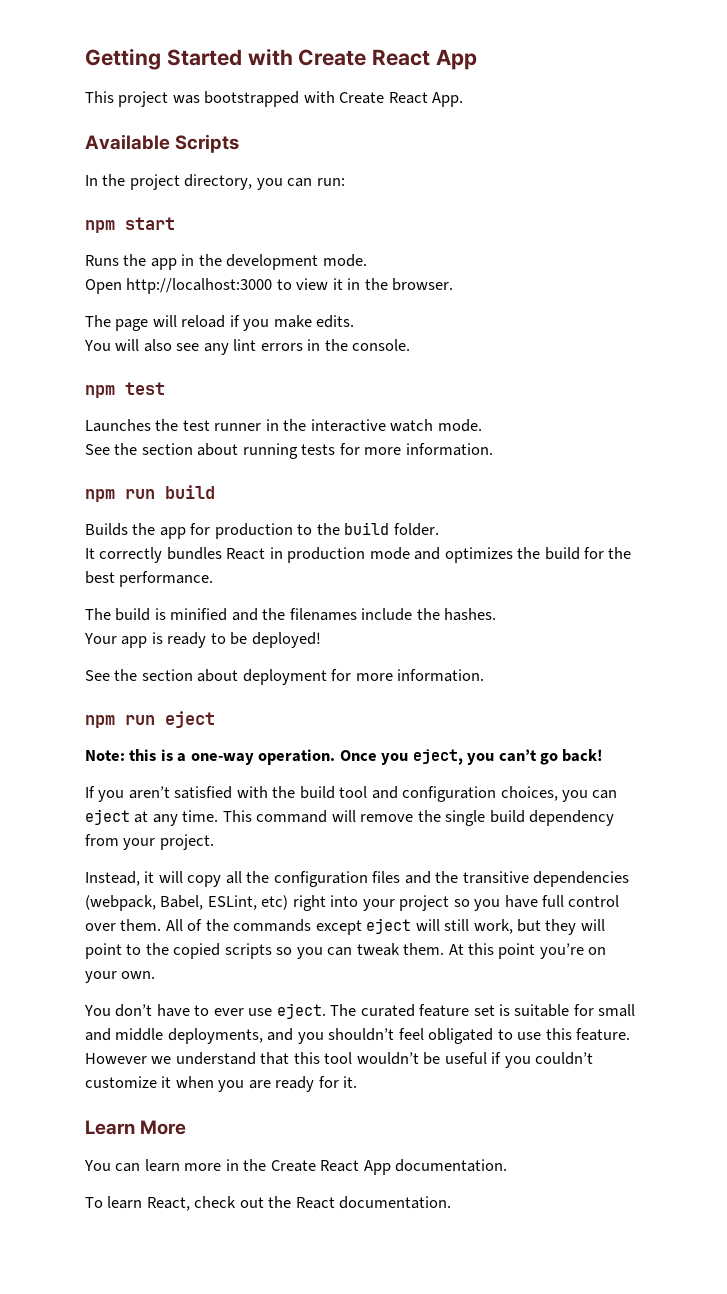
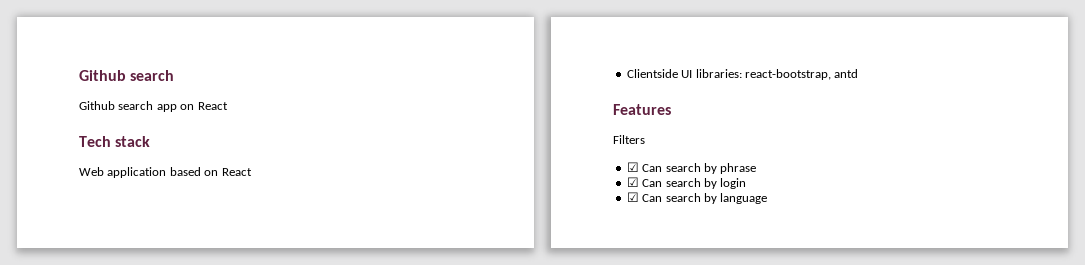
[85,48,478,70] [85,91,464,107] [85,134,240,153] [85,174,345,190] [85,217,175,233] [85,254,367,270] [85,278,454,294] [85,315,355,331] [84,339,411,355] [85,382,165,398] [85,419,482,432] [85,443,493,459] [85,485,215,502] [85,522,439,539] [85,547,632,563] [85,571,214,587] [85,608,497,621] [84,632,321,648] [85,669,485,685] [85,711,215,728] [85,749,604,765] [85,786,618,802] [85,809,615,826] [85,834,214,850] [85,871,630,887] [85,895,620,911] [85,918,605,935] [85,943,607,959] [85,971,156,983] [84,1003,636,1019] [85,1028,631,1044] [85,1052,594,1068] [85,1076,358,1092] [85,1120,187,1135] [84,1159,508,1175] [85,1196,452,1211] Getting Started with Create React App // This project was bootstrapped with Create React App. // Available Scripts // In the project directory, you can run: // npm start // Runs the app in the development mode. // Open http://localhost:3000 to view it in the browser. // The page will reload if you make edits. // You will also see any lint errors in the console. // npm test // Launches the test runner in the interactive watch mode. // See the section about running tests for more information. // npm run build // Builds the app for production to the build folder. // It correctly bundles React in production mode and optimizes the build for the best performance. // The build is minified and the filenames include the hashes. // Your app is ready to be deployed! // See the section about deployment for more information. // npm run eject // Note: this is a one-way operation. Once you eject, you can’t go back! // If you aren’t satisfied with the build tool and configuration choices, you can eject at any time. This command will remove the single build dependency from your project. // Instead, it will copy all the configuration files and the transitive dependencies (webpack, Babel, ESLint, etc) right into your project so you have full control over them. All of the commands except eject will still work, but they will point to the copied scripts so you can tweak them. At this point you’re on your own. // You don’t have to ever use eject. The curated feature set is suitable for small and middle deployments, and you shouldn’t feel obligated to use this feature. However we understand that this tool wouldn’t be useful if you couldn’t customize it when you are ready for it. // Learn More // You can learn more in the Create React App documentation. // To learn React, check out the React documentation. -> [79,70,175,81] [79,101,228,112] [79,136,151,147] [79,167,252,178] [626,69,859,80] [613,104,671,115] [613,135,645,144] [626,162,757,174] [626,177,747,189] [626,192,768,204] Github search // Github search app on React // Tech stack // Web application based on React // Clientside UI libraries: react-bootstrap, antd // Features // Filters // ☑ Can search by phrase // ☑ Can search by login // ☑ Can search by language

